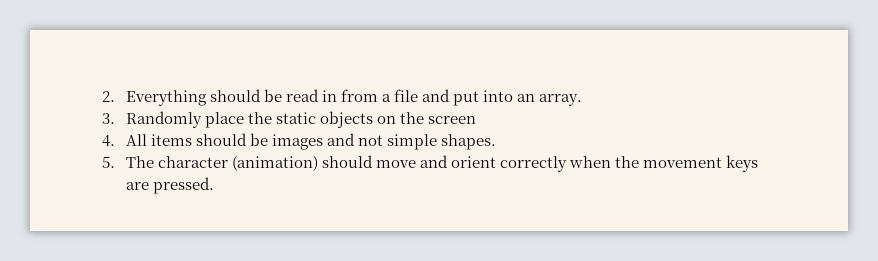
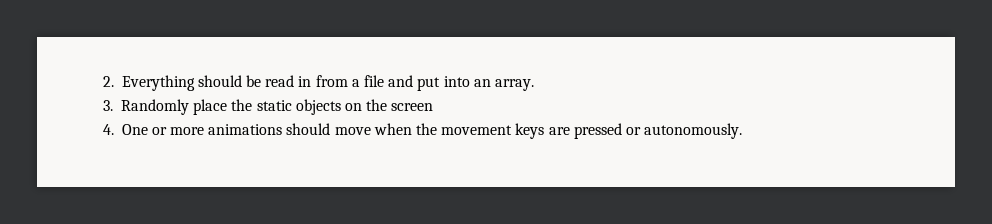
[125,133,496,150] [102,155,567,172] All items should be images and not simple shapes. // 5. The character (animation) should move and orient correctly -> [121,123,371,135] One or more animations should move
[152,177,214,194] pressed. -> [573,123,743,139] pressed or autonomously.

